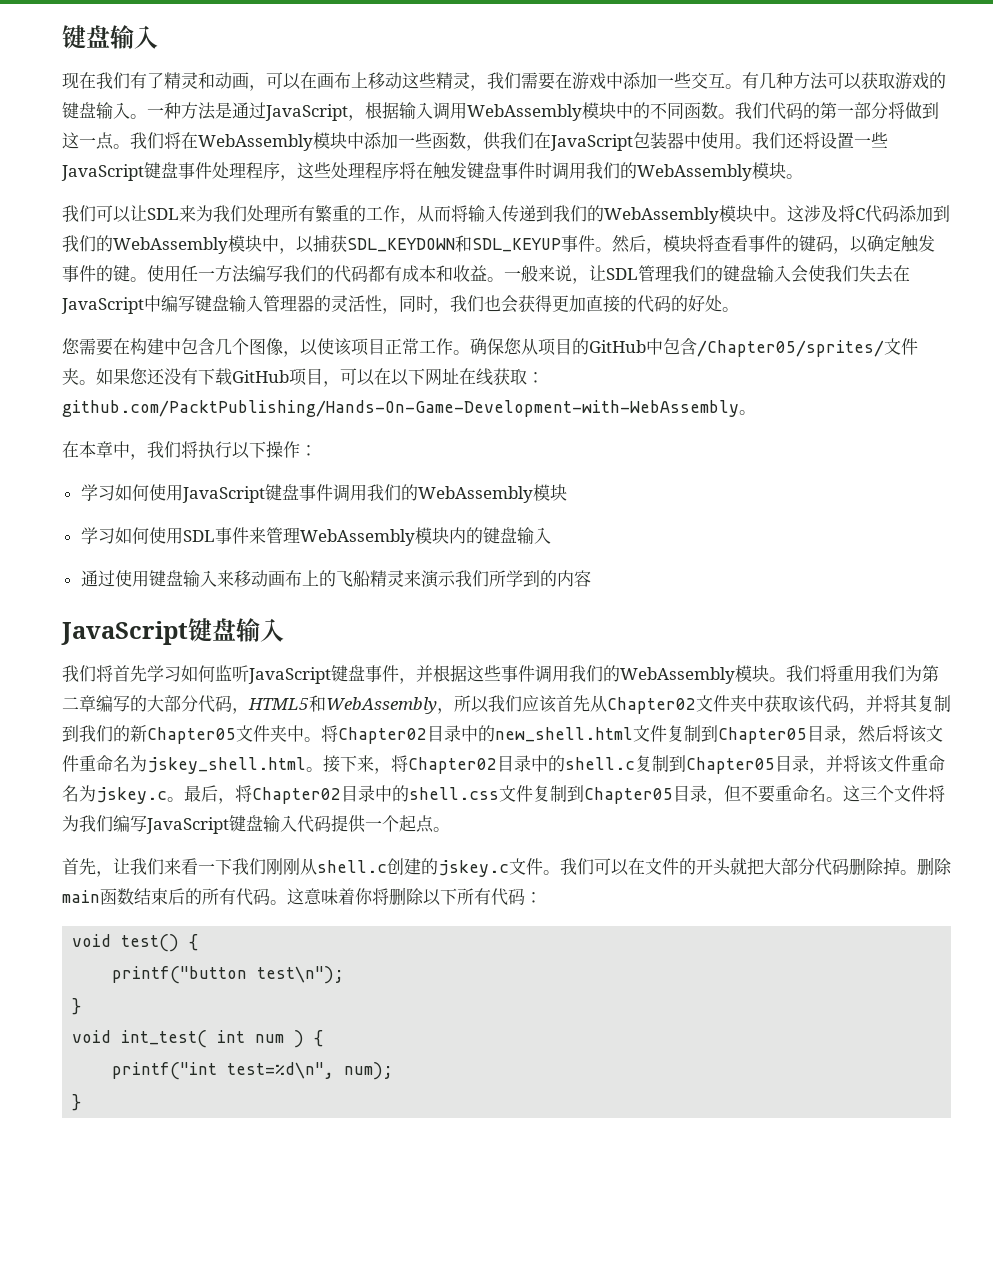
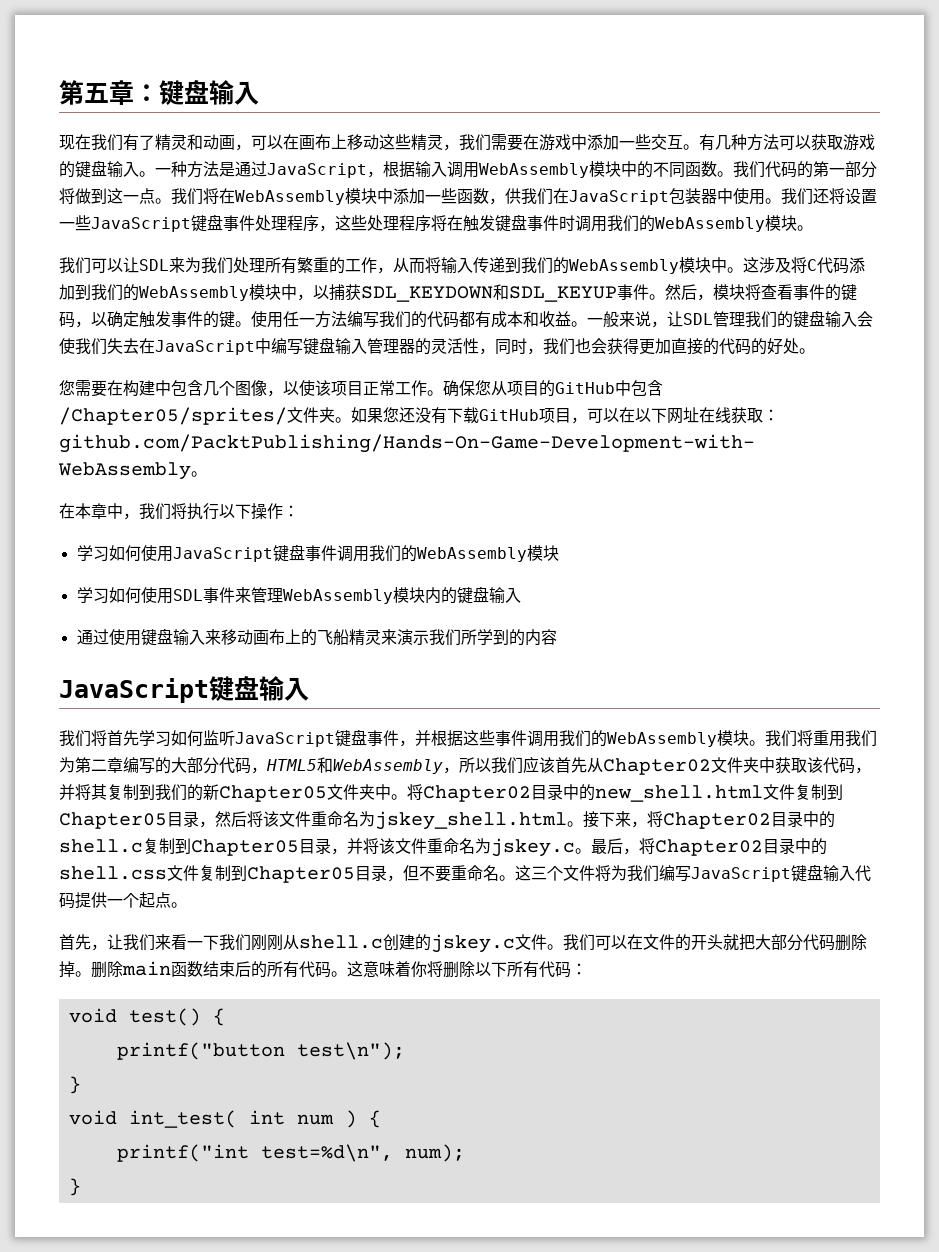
(62, 37) none -> [59,80,159,105] 第五章：

